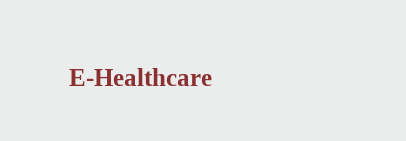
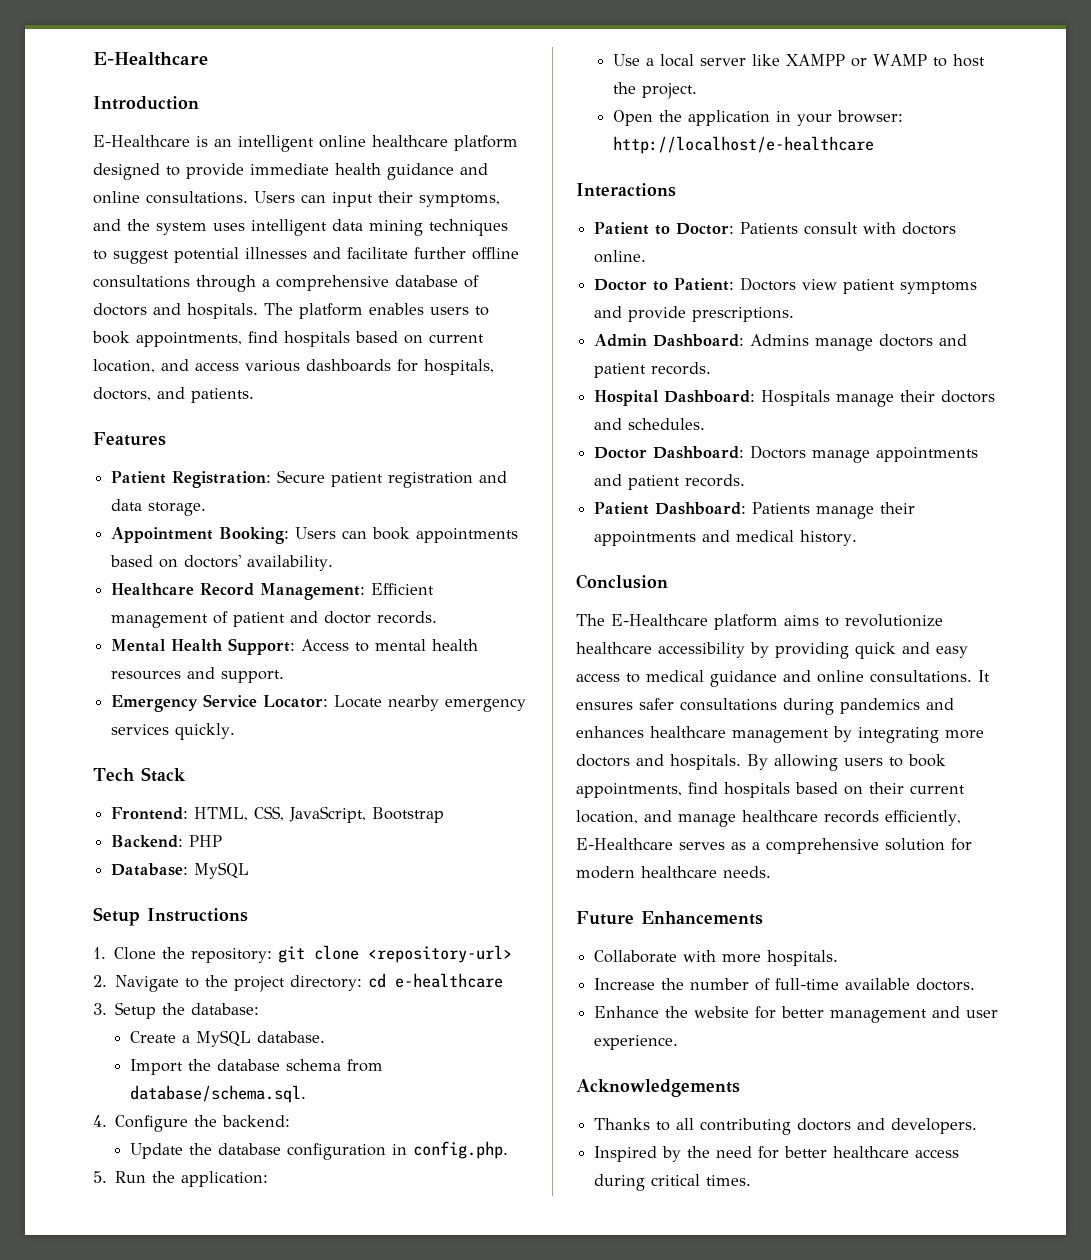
[69,68,212,86] E-Healthcare -> [93,52,208,66] [93,96,199,110] [93,135,518,152] [93,163,488,180] [93,191,500,207] [93,219,508,236] [93,247,519,264] [93,275,479,292] [93,303,489,319] [92,331,484,347] [93,359,494,375] [93,387,254,403] [93,432,166,446] [111,470,508,488] [111,499,207,516] [111,527,519,544] [110,555,334,571] [111,583,435,600] [111,611,438,628] [111,638,479,655] [111,667,285,683] [111,694,527,712] [111,723,236,740] [93,767,186,782] [111,806,445,823] [111,835,223,848] [111,862,250,879] [93,907,248,926] [93,945,513,963] [93,973,504,992] [93,1002,260,1019] [130,1030,326,1047] [130,1059,384,1075] [130,1085,307,1103] [93,1115,291,1132] [130,1141,509,1160] [93,1171,269,1187] [613,54,986,67] [613,82,698,99] [613,110,904,126] [613,136,875,154] [576,183,676,197] [594,222,957,235] [594,250,647,263] [594,277,978,294] [594,306,795,322] [594,334,968,351] [594,362,712,378] [594,390,996,407] [594,418,706,430] [594,445,979,463] [594,474,746,490] [594,502,916,519] [594,530,858,546] [576,574,668,589] [576,614,943,630] [576,642,968,659] [576,670,990,687] [576,698,954,715] [576,726,984,743] [576,754,946,771] [576,782,965,798] [576,810,961,827] [576,838,972,854] [576,866,771,879] [576,911,763,925] [594,950,839,966] [594,978,976,991] [594,1006,999,1023] [594,1035,679,1050] [576,1079,740,1097] [594,1118,978,1135] [594,1146,960,1162] [594,1174,752,1191] E-Healthcare // Introduction // E-Healthcare is an intelligent online healthcare platform designed to provide immediate health guidance and online consultations. Users can input their symptoms, and the system uses intelligent data mining techniques to suggest potential illnesses and facilitate further offline consultations through a comprehensive database of doctors and hospitals. The platform enables users to book appointments, find hospitals based on current location, and access various dashboards for hospitals, doctors, and patients. // Features // Patient Registration: Secure patient registration and data storage. // Appointment Booking: Users can book appointments based on doctors' availability. // Healthcare Record Management: Efficient management of patient and doctor records. // Mental Health Support: Access to mental health resources and support. // Emergency Service Locator: Locate nearby emergency services quickly. // Tech Stack // Frontend: HTML, CSS, JavaScript, Bootstrap // Backend: PHP // Database: MySQL // Setup Instructions // 1. Clone the repository: git clone <repository-url> // 2. Navigate to the project directory: cd e-healthcare // 3. Setup the database: // Create a MySQL database. // Import the database schema from database/schema.sql. // 4. Configure the backend: // Update the database configuration in config.php. // 5. Run the application: // Use a local server like XAMPP or WAMP to host the project. // Open the application in your browser: http://localhost/e-healthcare // Interactions // Patient to Doctor: Patients consult with doctors online. // Doctor to Patient: Doctors view patient symptoms and provide prescriptions. // Admin Dashboard: Admins manage doctors and patient records. // Hospital Dashboard: Hospitals manage their doctors and schedules. // Doctor Dashboard: Doctors manage appointments and patient records. // Patient Dashboard: Patients manage their appointments and medical history. // Conclusion // The E-Healthcare platform aims to revolutionize healthcare accessibility by providing quick and easy access to medical guidance and online consultations. It ensures safer consultations during pandemics and enhances healthcare management by integrating more doctors and hospitals. By allowing users to book appointments, find hospitals based on their current location, and manage healthcare records efficiently, E-Healthcare serves as a comprehensive solution for modern healthcare needs. // Future Enhancements // Collaborate with more hospitals. // Increase the number of full-time available doctors. // Enhance the website for better management and user experience. // Acknowledgements // Thanks to all contributing doctors and developers. // Inspired by the need for better healthcare access during critical times.

